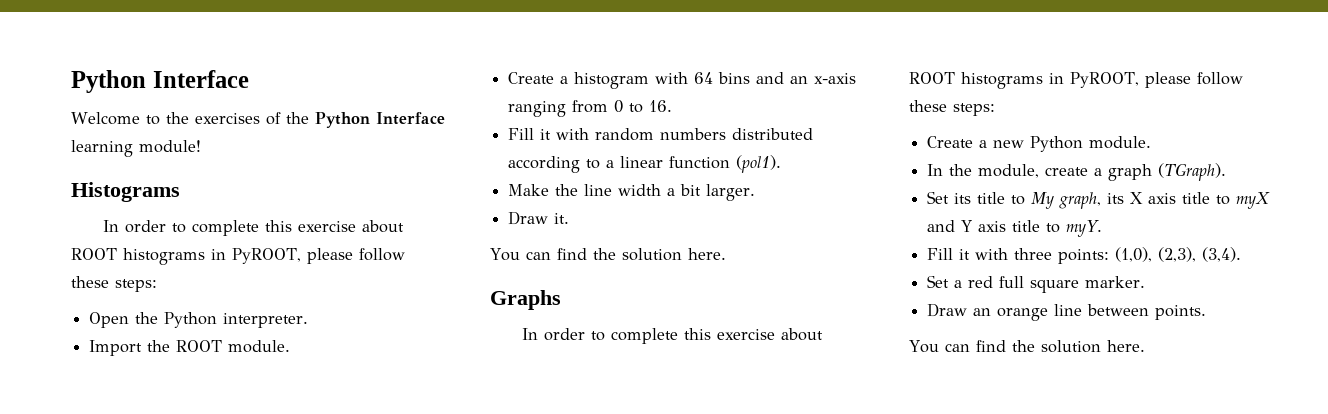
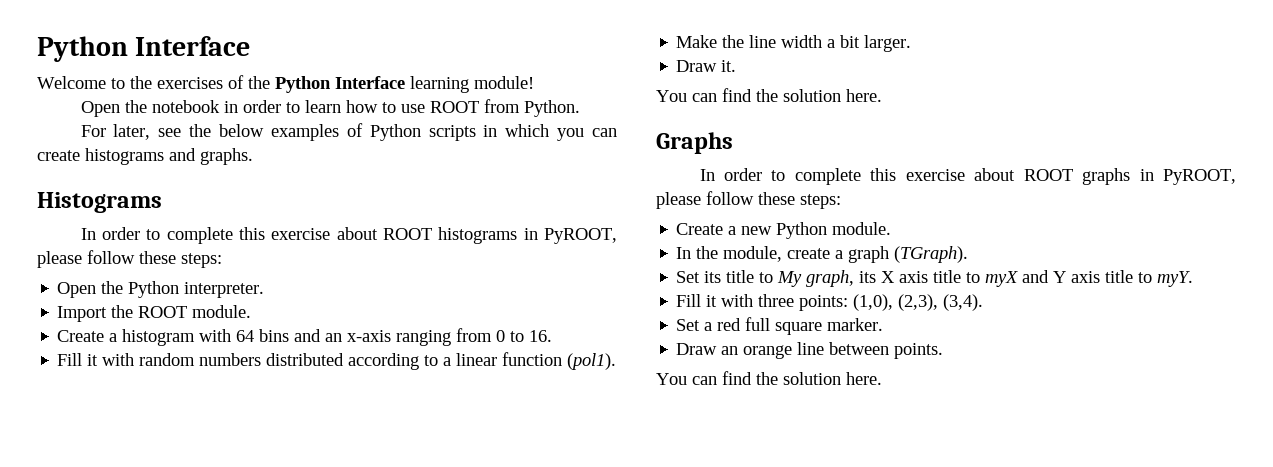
(201, 146) none -> [80,99,580,117] [80,123,618,141] [37,148,253,165] // Open the notebook in order to learn how to use ROOT from Python. // For later, see the below examples of Python scripts in which you can create histograms and graphs.
[961,72,1043,89] histograms -> [1082,168,1131,185] graphs

